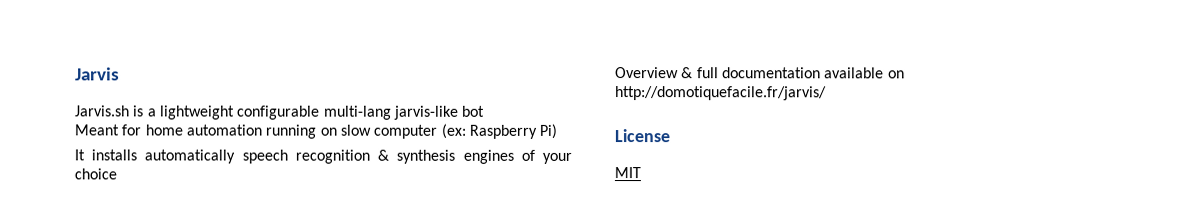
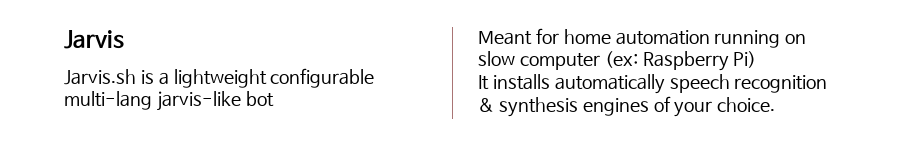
[74,168,117,180] [615,67,905,79] [615,86,827,101] [614,129,670,143] [614,167,641,179] choice // Overview & full documentation available on http://domotiquefacile.fr/jarvis/ // License // MIT -> [717,97,776,112] choice.

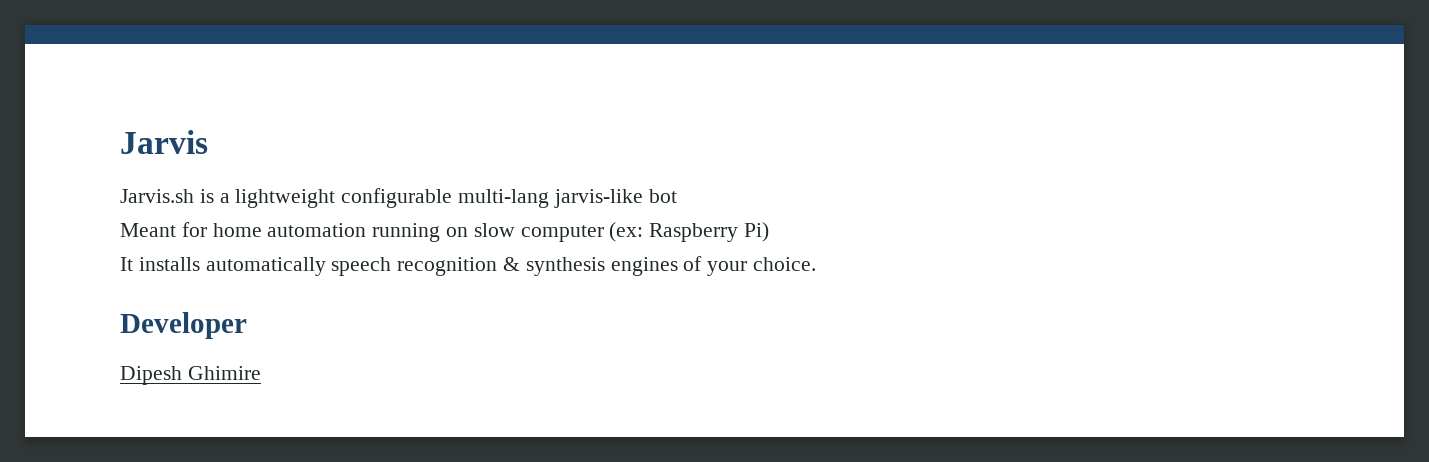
(776, 104) none -> [120,312,247,339] [120,366,261,385] // Developer // Dipesh Ghimire

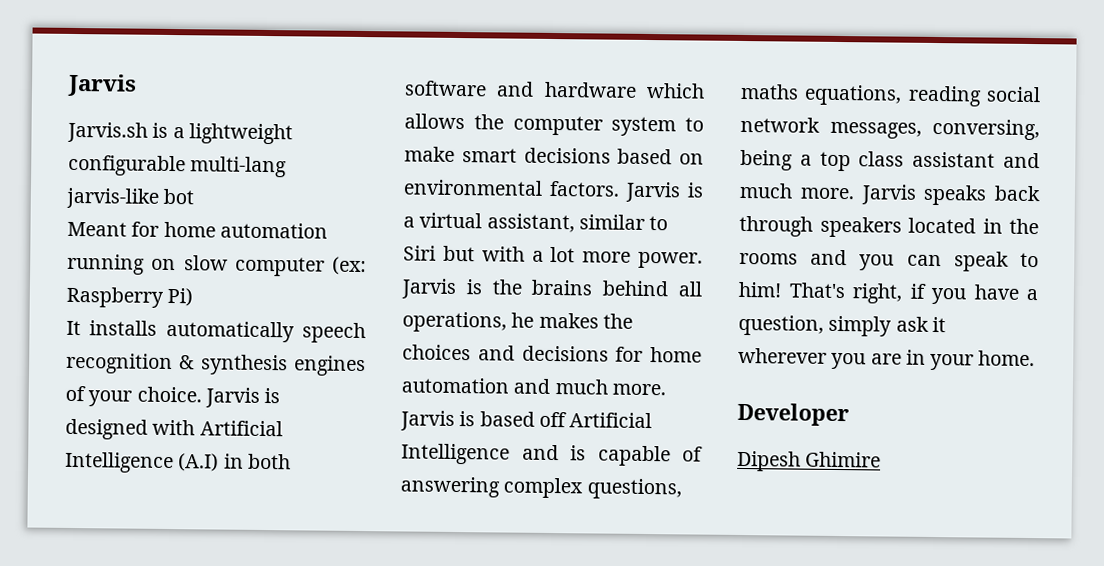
(817, 264) none -> [204,387,281,408] [65,418,283,440] [64,451,291,474] [404,80,705,99] [404,113,704,137] [404,146,704,165] [403,179,704,203] [403,212,669,233] [403,245,703,269] [401,278,703,299] [402,311,633,333] [402,344,702,363] [401,377,666,396] [400,410,653,431] [401,443,703,467] [400,476,682,500] [740,83,1041,107] [740,116,1040,141] [740,149,1040,172] [739,182,1041,206] [739,215,1039,238] [739,249,1039,272] [738,281,1038,305] [738,314,946,337] [738,347,1036,371] Jarvis is designed with Artificial Intelligence (A.I) in both software and hardware which allows the computer system to make smart decisions based on environmental factors. Jarvis is a virtual assistant, similar to Siri but with a lot more power. Jarvis is the brains behind all operations, he makes the choices and decisions for home automation and much more. Jarvis is based off Artificial Intelligence and is capable of answering complex questions, maths equations, reading social network messages, conversing, being a top class assistant and much more. Jarvis speaks back through speakers located in the rooms and you can speak to him! That's right, if you have a question, simply ask it wherever you are in your home.

